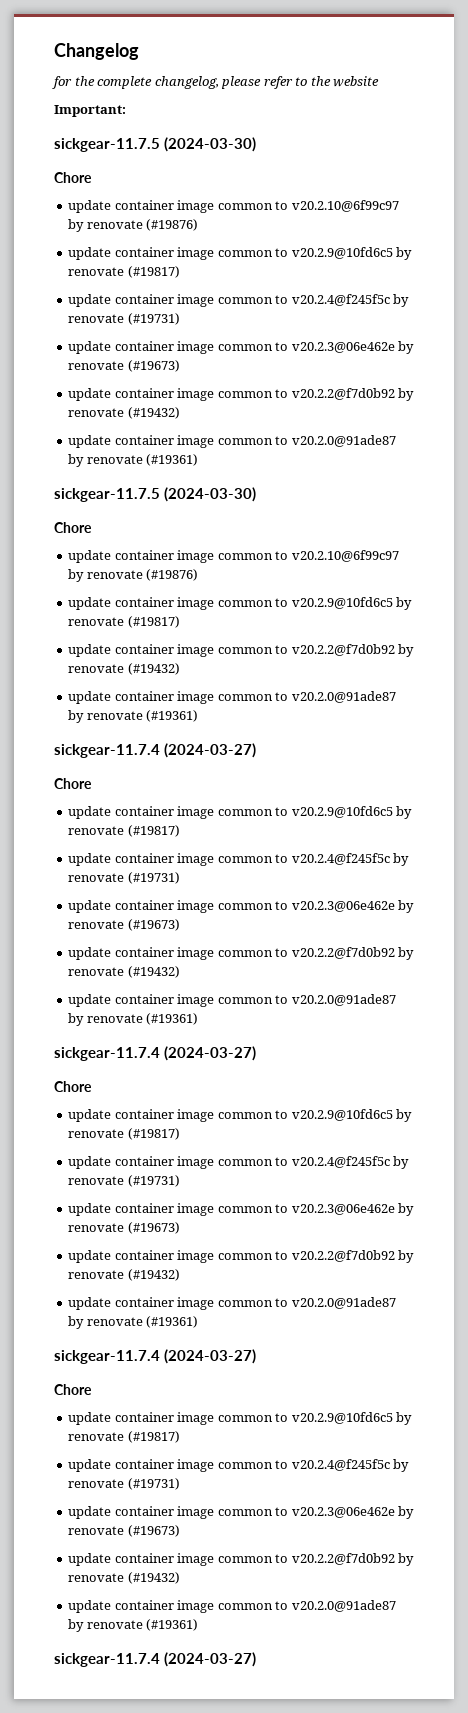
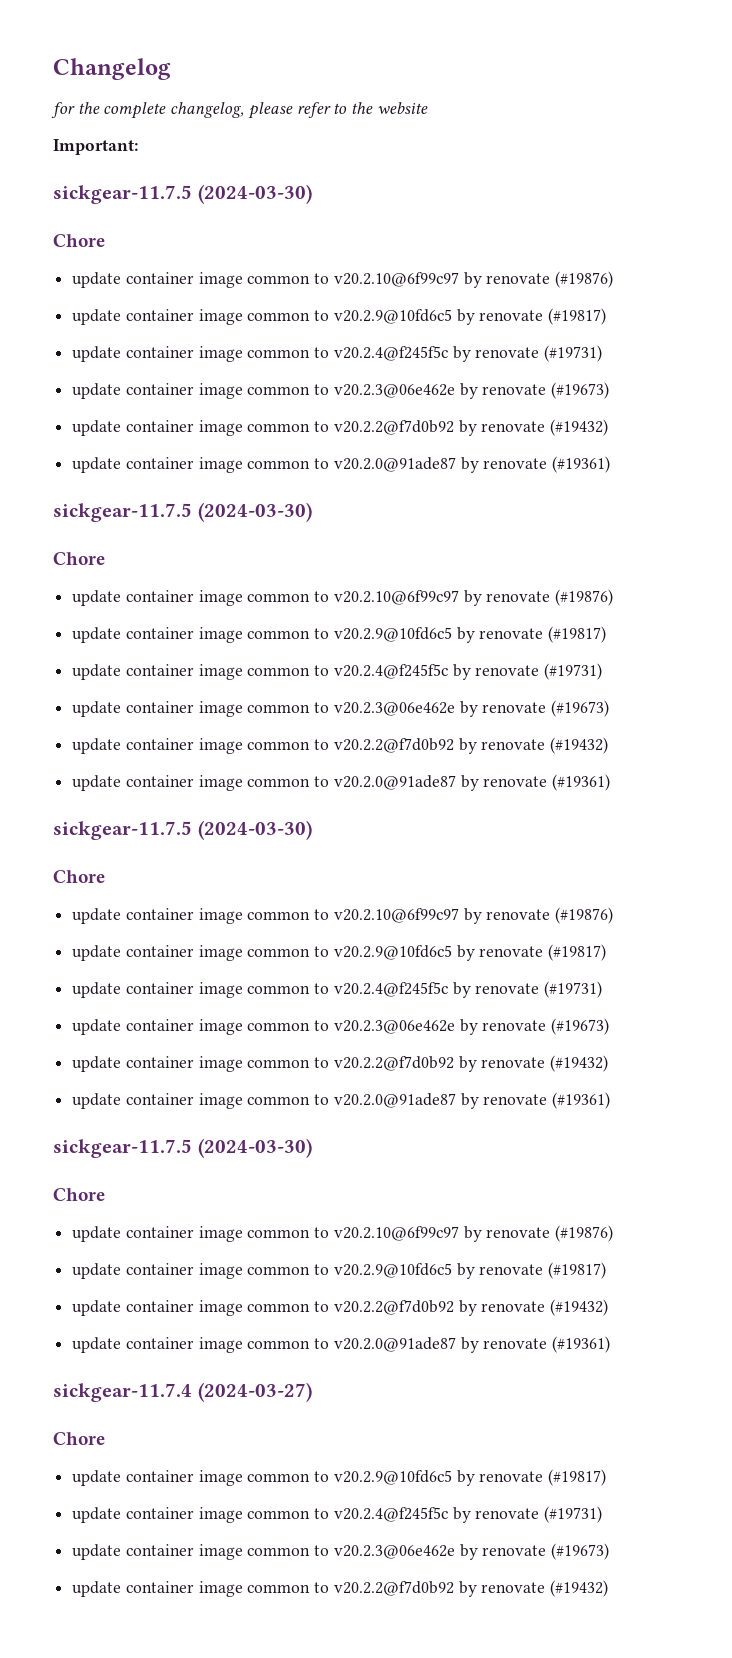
(180, 622) none -> [72,663,603,680] [72,700,610,717] [72,737,609,754] [72,774,611,791] [53,820,312,840] [53,870,105,883] [72,907,614,924] [72,944,607,961] [72,981,603,998] [72,1018,610,1035] [72,1055,609,1072] [72,1092,611,1109] [53,1138,312,1158] [53,1188,105,1201] [72,1225,614,1242] [72,1262,607,1279] // update container image common to v20.2.4@f245f5c by renovate (#19731) // update container image common to v20.2.3@06e462e by renovate (#19673) // update container image common to v20.2.2@f7d0b92 by renovate (#19432) // update container image common to v20.2.0@91ade87 by renovate (#19361) // sickgear-11.7.5 (2024-03-30) // Chore // update container image common to v20.2.10@6f99c97 by renovate (#19876) // update container image common to v20.2.9@10fd6c5 by renovate (#19817) // update container image common to v20.2.4@f245f5c by renovate (#19731) // update container image common to v20.2.3@06e462e by renovate (#19673) // update container image common to v20.2.2@f7d0b92 by renovate (#19432) // update container image common to v20.2.0@91ade87 by renovate (#19361) // sickgear-11.7.5 (2024-03-30) // Chore // update container image common to v20.2.10@6f99c97 by renovate (#19876) // update container image common to v20.2.9@10fd6c5 by renovate (#19817)
[68,994,396,1007] [68,1013,199,1026] [54,1046,257,1061] [54,1081,92,1092] [68,1109,413,1122] [68,1128,180,1140] [68,1156,410,1169] [68,1175,180,1187] [68,1203,415,1216] [68,1222,180,1234] [68,1250,415,1263] [68,1269,180,1281] [68,1297,396,1310] [68,1316,199,1329] [54,1349,257,1364] [54,1384,92,1395] [68,1412,413,1425] [68,1431,180,1443] [68,1459,410,1472] [68,1478,180,1490] [68,1506,415,1519] [68,1525,180,1537] [68,1553,415,1566] [68,1572,180,1584] [68,1600,396,1613] [68,1619,199,1632] [54,1652,257,1667] // update container image common to v20.2.0@91ade87 by renovate (#19361) // sickgear-11.7.4 (2024-03-27) // Chore // update container image common to v20.2.9@10fd6c5 by renovate (#19817) // update container image common to v20.2.4@f245f5c by renovate (#19731) // update container image common to v20.2.3@06e462e by renovate (#19673) // update container image common to v20.2.2@f7d0b92 by renovate (#19432) // update container image common to v20.2.0@91ade87 by renovate (#19361) // sickgear-11.7.4 (2024-03-27) // Chore // update container image common to v20.2.9@10fd6c5 by renovate (#19817) // update container image common to v20.2.4@f245f5c by renovate (#19731) // update container image common to v20.2.3@06e462e by renovate (#19673) // update container image common to v20.2.2@f7d0b92 by renovate (#19432) // update container image common to v20.2.0@91ade87 by renovate (#19361) // sickgear-11.7.4 (2024-03-27) -> (609, 1588) none

